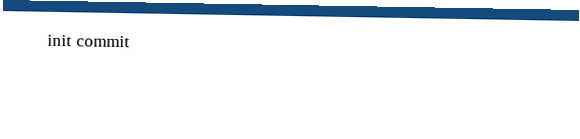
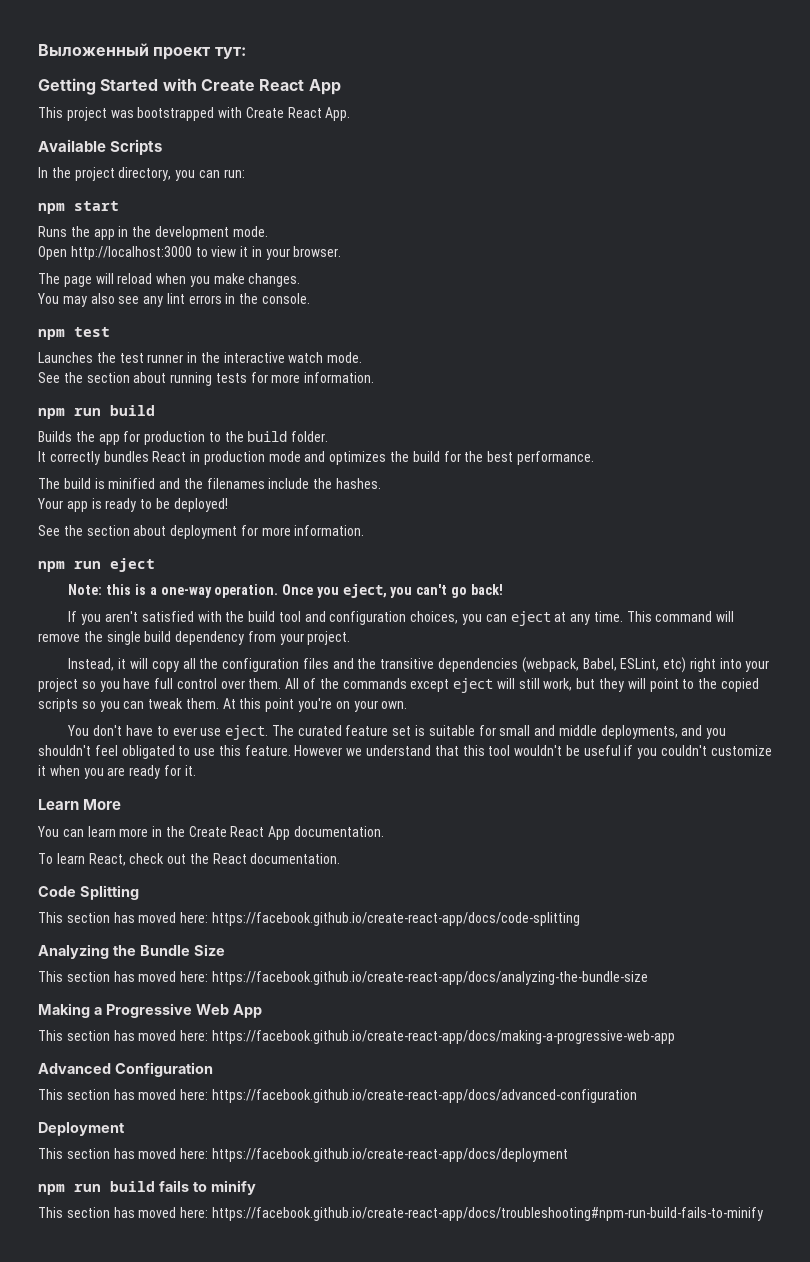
[47,34,130,48] init commit -> [38,43,246,60] [38,78,341,95] [38,107,351,121] [38,139,163,155] [38,167,245,181] [38,201,119,214] [38,226,268,240] [38,246,342,260] [38,273,301,287] [37,293,311,307] [38,327,110,340] [38,352,363,363] [38,372,375,386] [38,405,155,419] [38,431,329,445] [38,451,594,465] [38,478,382,489] [37,498,228,512] [38,525,365,539] [38,558,155,572] [68,584,503,598] [68,611,735,626] [38,631,351,645] [68,657,770,673] [38,678,759,693] [38,698,408,712] [67,725,727,740] [38,745,772,759] [38,765,196,779] [38,799,122,810] [37,826,385,840] [38,853,341,866] [38,885,139,900] [38,912,580,926] [38,944,225,959] [38,971,648,985] [38,1003,262,1018] [38,1030,675,1044] [38,1062,213,1077] [38,1089,637,1103] [38,1122,125,1136] [38,1148,568,1162] [38,1180,256,1195] [38,1207,763,1221] Выложенный проект тут: // Getting Started with Create React App // This project was bootstrapped with Create React App. // Available Scripts // In the project directory, you can run: // npm start // Runs the app in the development mode. // Open http://localhost:3000 to view it in your browser. // The page will reload when you make changes. // You may also see any lint errors in the console. // npm test // Launches the test runner in the interactive watch mode. // See the section about running tests for more information. // npm run build // Builds the app for production to the build folder. // It correctly bundles React in production mode and optimizes the build for the best performance. // The build is minified and the filenames include the hashes. // Your app is ready to be deployed! // See the section about deployment for more information. // npm run eject // Note: this is a one-way operation. Once you eject, you can't go back! // If you aren't satisfied with the build tool and configuration choices, you can eject at any time. This command will remove the single build dependency from your project. // Instead, it will copy all the configuration files and the transitive dependencies (webpack, Babel, ESLint, etc) right into your project so you have full control over them. All of the commands except eject will still work, but they will point to the copied scripts so you can tweak them. At this point you're on your own. // You don't have to ever use eject. The curated feature set is suitable for small and middle deployments, and you shouldn't feel obligated to use this feature. However we understand that this tool wouldn't be useful if you couldn't customize it when you are ready for it. // Learn More // You can learn more in the Create React App documentation. // To learn React, check out the React documentation. // Code Splitting // This section has moved here: https://facebook.github.io/create-react-app/docs/code-splitting // Analyzing the Bundle Size // This section has moved here: https://facebook.github.io/create-react-app/docs/analyzing-the-bundle-size // Making a Progressive Web App // This section has moved here: https://facebook.github.io/create-react-app/docs/making-a-progressive-web-app // Advanced Configuration // This section has moved here: https://facebook.github.io/create-react-app/docs/advanced-configuration // Deployment // This section has moved here: https://facebook.github.io/create-react-app/docs/deployment // npm run build fails to minify // This section has moved here: https://facebook.github.io/create-react-app/docs/troubleshooting#npm-run-build-fails-to-minify

